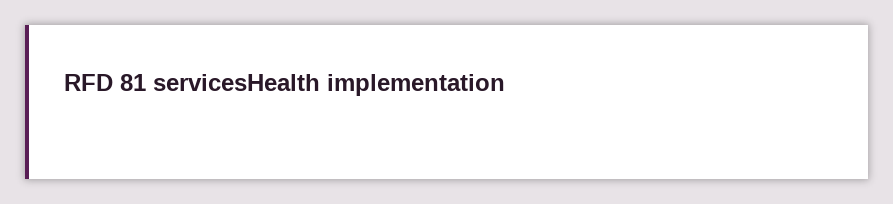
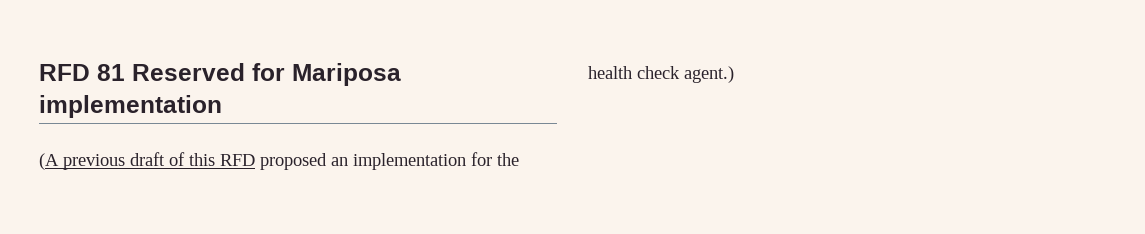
[153,74,505,96] servicesHealth implementation -> [132,63,401,86] [39,95,222,118] [39,152,519,170] [588,66,734,83] Reserved for Mariposa implementation // (A previous draft of this RFD proposed an implementation for the health check agent.)

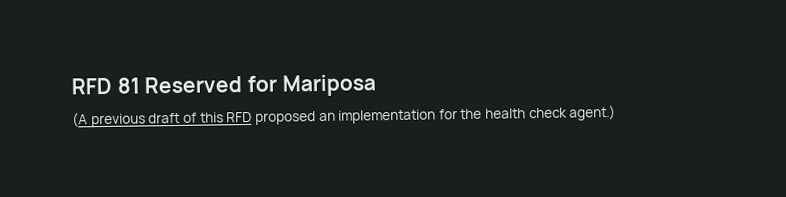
[39,95,222,118] implementation -> (376, 85) none

